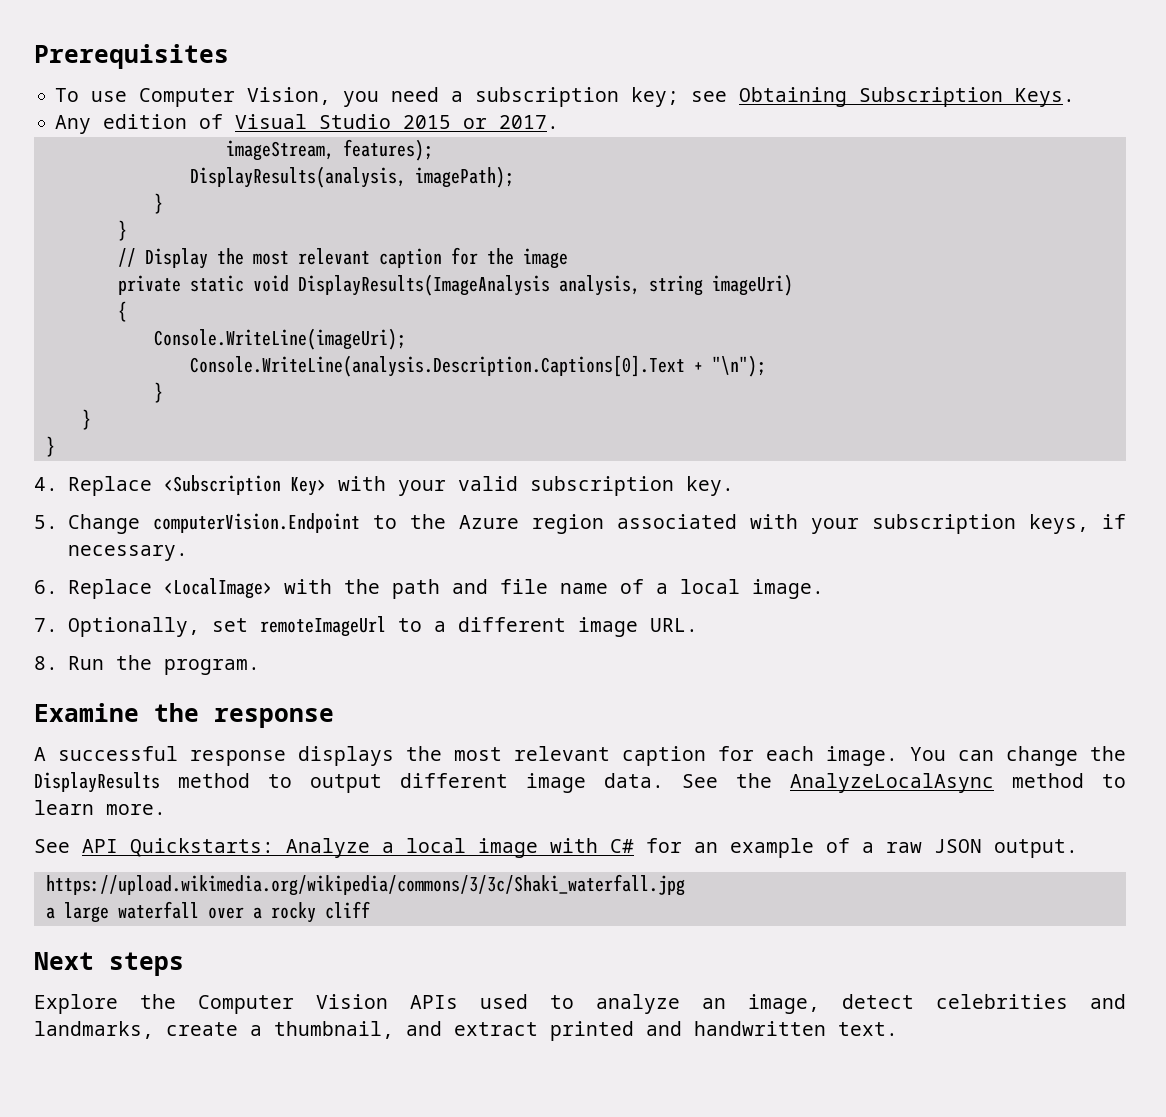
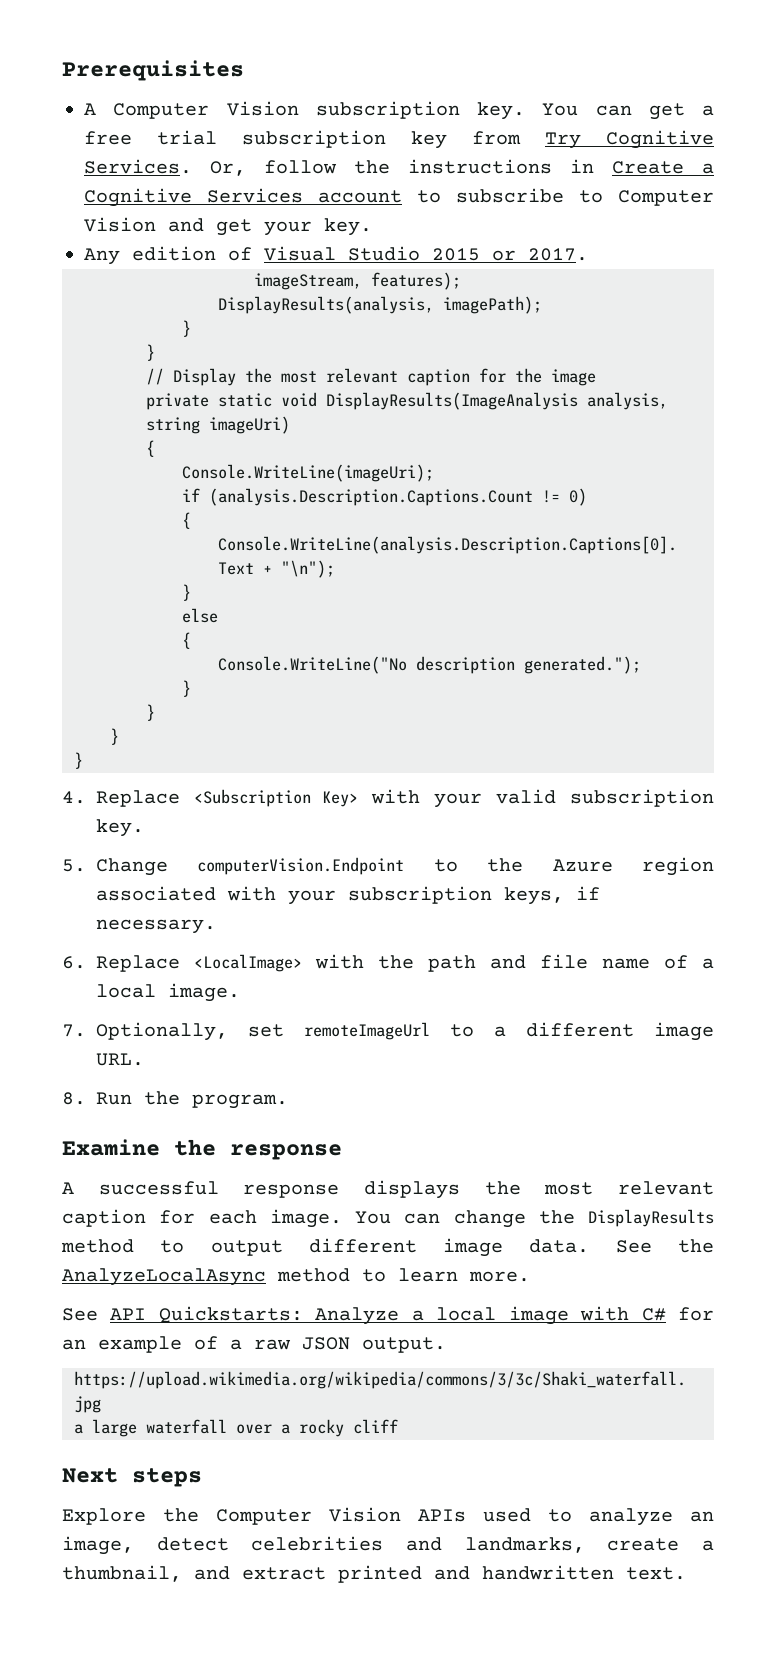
[55,87,1076,107] To use Computer Vision, you need a subscription key; see Obtaining Subscription Keys. -> [84,101,714,120] [84,130,714,149] [84,159,714,176] [84,188,714,207] [84,217,372,236] A Computer Vision subscription key. You can get a free trial subscription key from Try Cognitive Services. Or, follow the instructions in Create a Cognitive Services account to subscribe to Computer Vision and get your key.
(406, 339) none -> [182,488,587,506] [182,512,191,529] // if (analysis.Description.Captions.Count != 0) // {
(163, 392) none -> [182,608,218,623] [182,632,191,649] [218,656,641,674] [182,680,191,697] [146,704,155,721] // else // { // Console.WriteLine("No description generated."); // } // }

